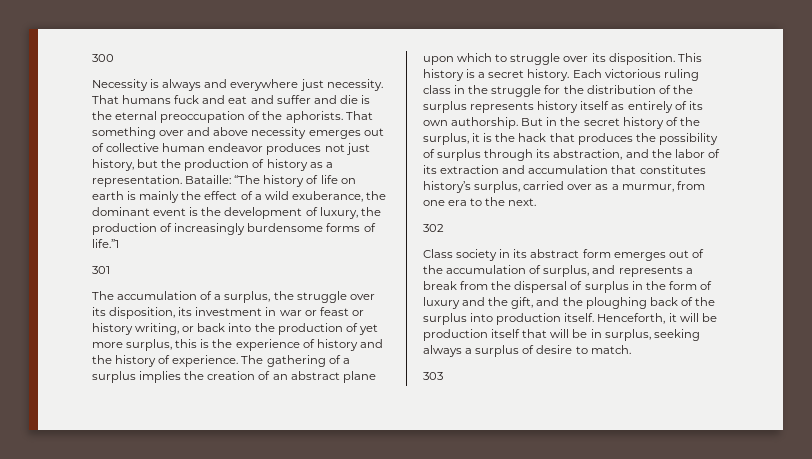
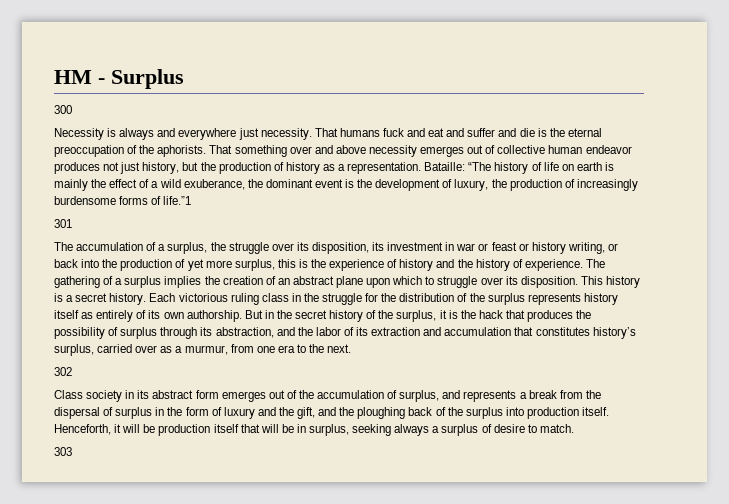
(92, 58) none -> [54,69,184,89] HM - Surplus //

